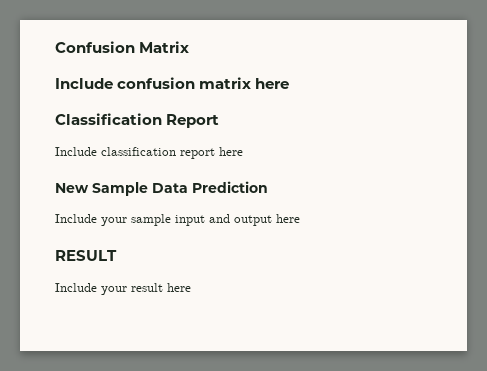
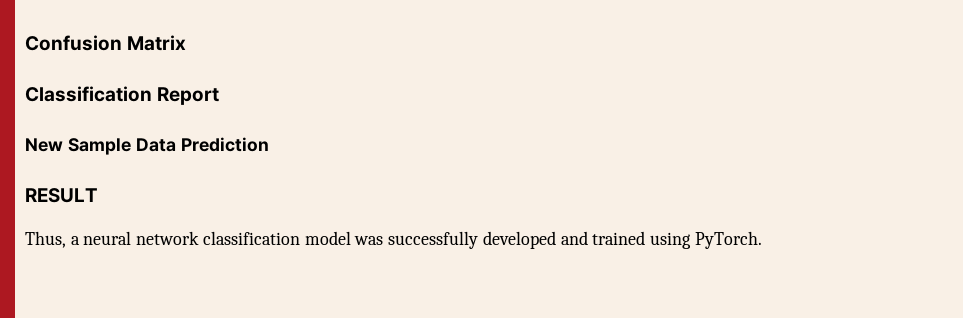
[55,77,290,89] [55,113,220,128] [55,147,243,159] [55,181,268,196] [55,214,300,226] [55,250,117,261] [55,283,191,295] Include confusion matrix here // Classification Report // Include classification report here // New Sample Data Prediction // Include your sample input and output here // RESULT // Include your result here -> [25,86,220,105] [25,137,269,155] [25,188,98,203] [25,231,762,249] Classification Report // New Sample Data Prediction // RESULT // Thus, a neural network classification model was successfully developed and trained using PyTorch.

